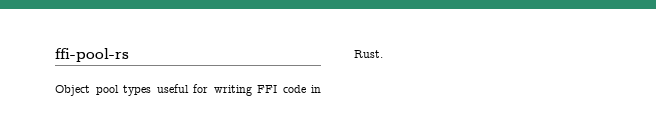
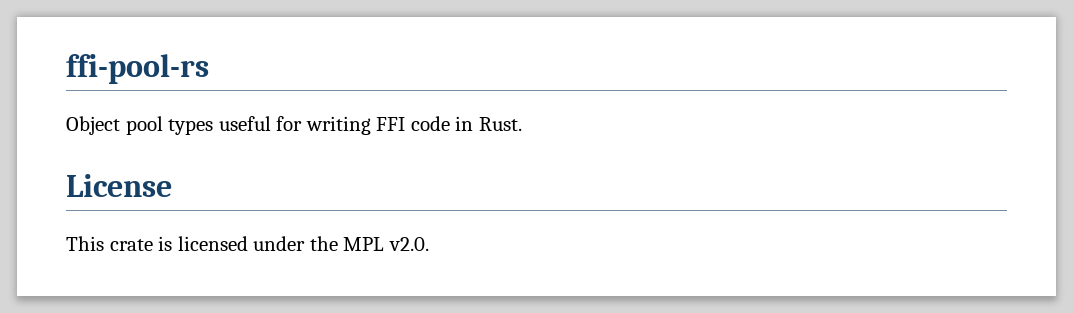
(383, 54) none -> [66,174,172,197] [66,236,429,251] // License // This crate is licensed under the MPL v2.0.

